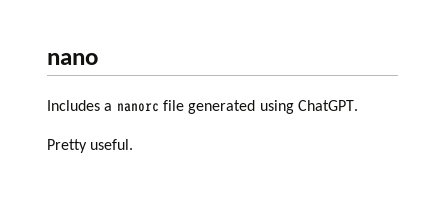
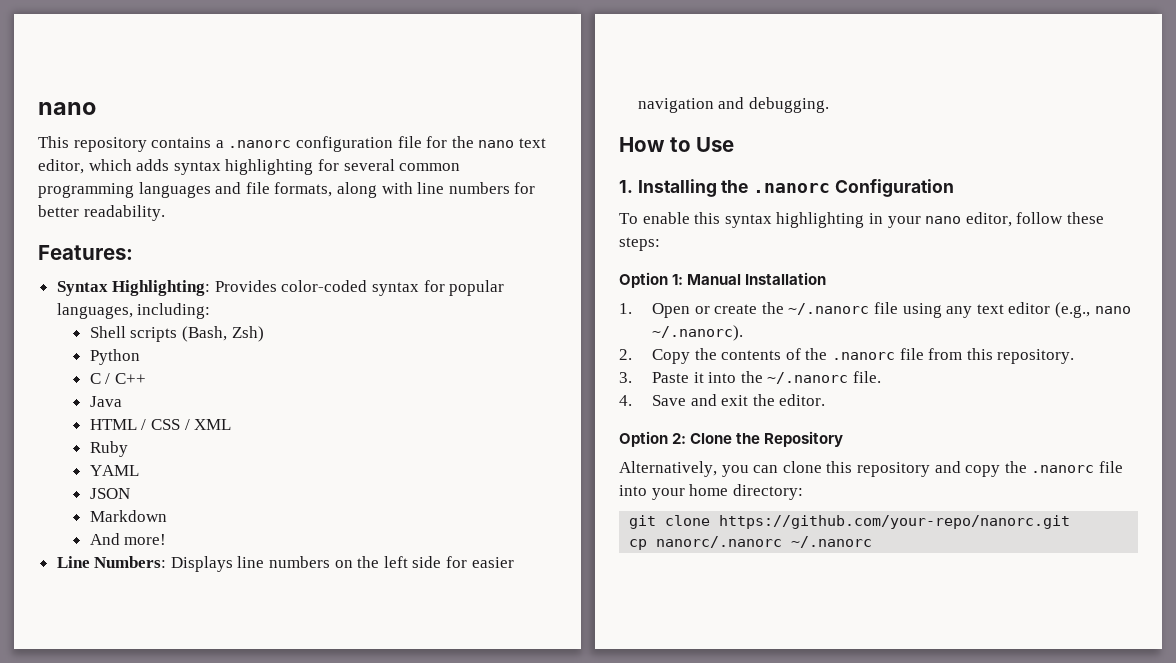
[47,100,358,114] [47,139,134,153] Includes a nanorc file generated using ChatGPT. // Pretty useful. -> [38,136,546,152] [38,159,461,175] [38,182,536,198] [38,205,165,221] [38,245,133,260] [56,280,505,296] [56,303,211,319] [89,326,264,342] [89,349,140,365] [89,373,146,384] [89,396,122,407] [89,419,232,430] [89,441,128,457] [89,465,139,476] [89,488,130,499] [89,510,167,522] [89,533,167,545] [56,556,514,572] [637,97,829,113] [619,137,735,152] [619,179,954,197] [619,212,1104,228] [619,237,660,251] [619,272,827,288] [619,302,1131,318] [652,325,744,341] [619,348,1075,364] [619,371,882,384] [619,394,826,406] [619,431,844,447] [619,461,1123,477] [619,484,803,500] [629,515,1071,529] [629,536,873,550] This repository contains a .nanorc configuration file for the nano text editor, which adds syntax highlighting for several common programming languages and file formats, along with line numbers for better readability. // Features: // Syntax Highlighting: Provides color-coded syntax for popular languages, including: // Shell scripts (Bash, Zsh) // Python // C / C++ // Java // HTML / CSS / XML // Ruby // YAML // JSON // Markdown // And more! // Line Numbers: Displays line numbers on the left side for easier navigation and debugging. // How to Use // 1. Installing the .nanorc Configuration // To enable this syntax highlighting in your nano editor, follow these steps: // Option 1: Manual Installation // 1. Open or create the ~/.nanorc file using any text editor (e.g., nano ~/.nanorc). // 2. Copy the contents of the .nanorc file from this repository. // 3. Paste it into the ~/.nanorc file. // 4. Save and exit the editor. // Option 2: Clone the Repository // Alternatively, you can clone this repository and copy the .nanorc file into your home directory: // git clone https://github.com/your-repo/nanorc.git // cp nanorc/.nanorc ~/.nanorc

